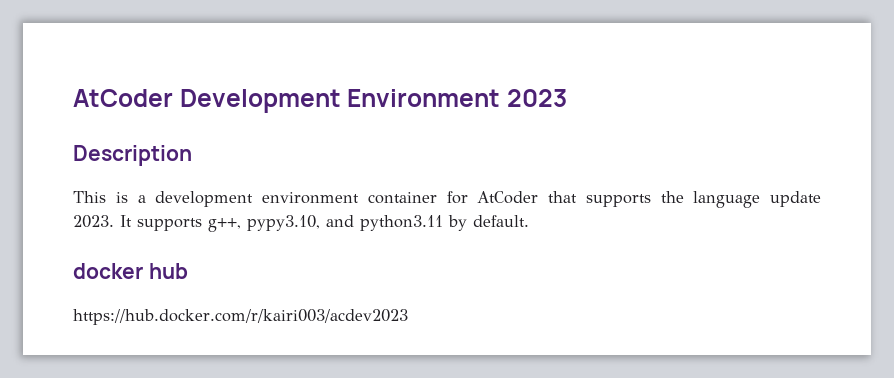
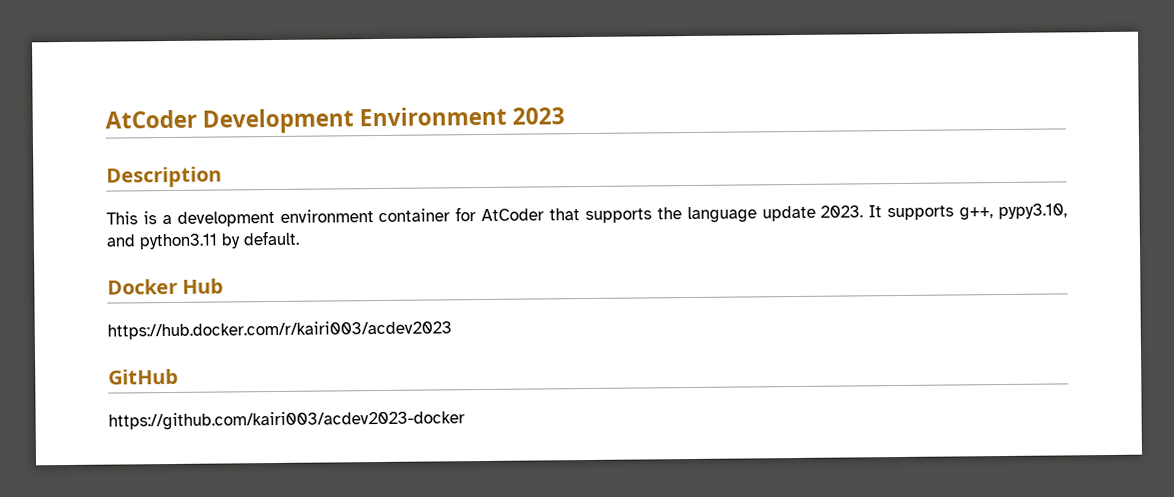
[73,263,188,279] docker hub -> [107,278,225,295] Docker Hub
(408, 317) none -> [108,368,179,385] [108,410,465,431] // GitHub // https://github.com/kairi003/acdev2023-docker

